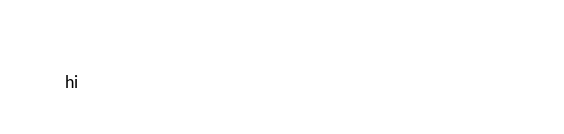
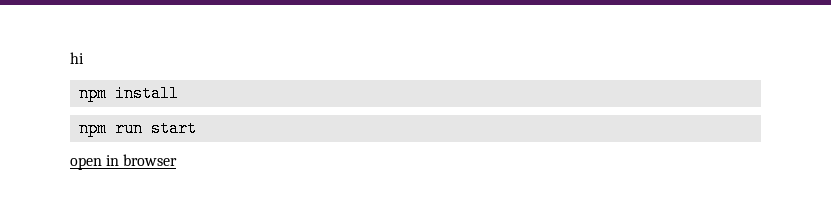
(78, 81) none -> [79,85,180,102] [79,120,198,137] [70,154,178,170] // npm install // npm run start // open in browser

